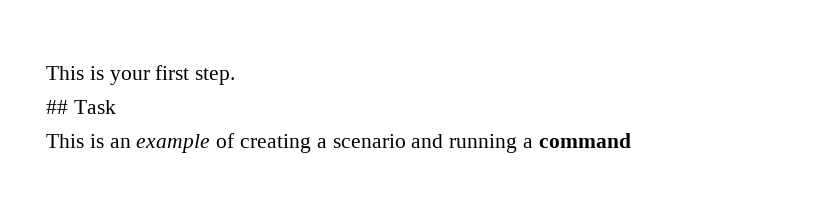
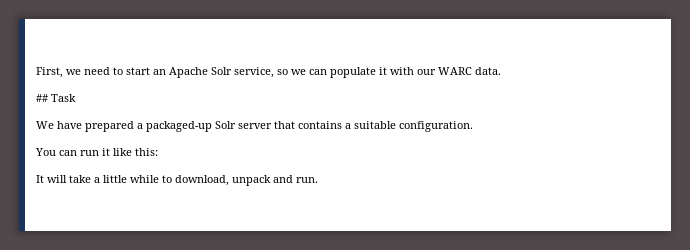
[46,65,236,85] [46,100,116,114] [46,133,631,153] This is your first step. // ## Task // This is an example of creating a scenario and running a command -> [36,67,501,78] [36,94,76,102] [36,121,473,132] [35,148,158,156] [36,175,318,186] First, we need to start an Apache Solr service, so we can populate it with our WARC data. // ## Task // We have prepared a packaged-up Solr server that contains a suitable configuration. // You can run it like this: // It will take a little while to download, unpack and run.

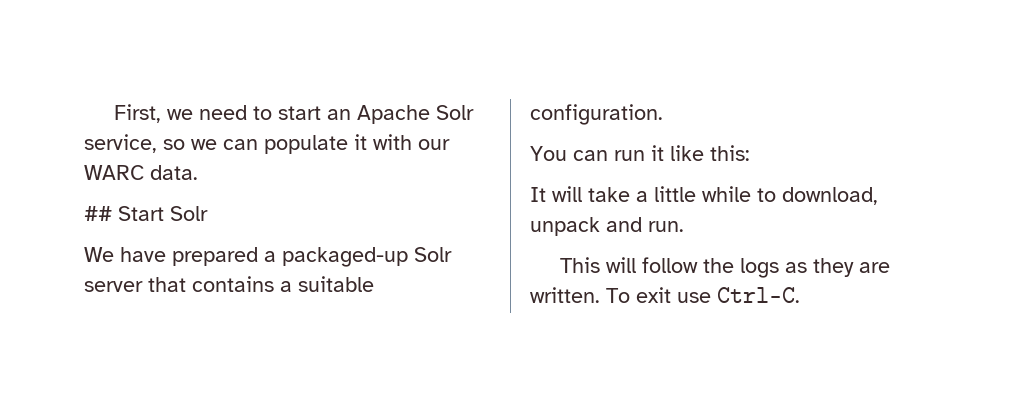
[51,94,76,102] Task -> [118,206,208,221] Start Solr
(318, 180) none -> [559,257,890,278] [530,287,800,303] // This will follow the logs as they are written. To exit use Ctrl-C.

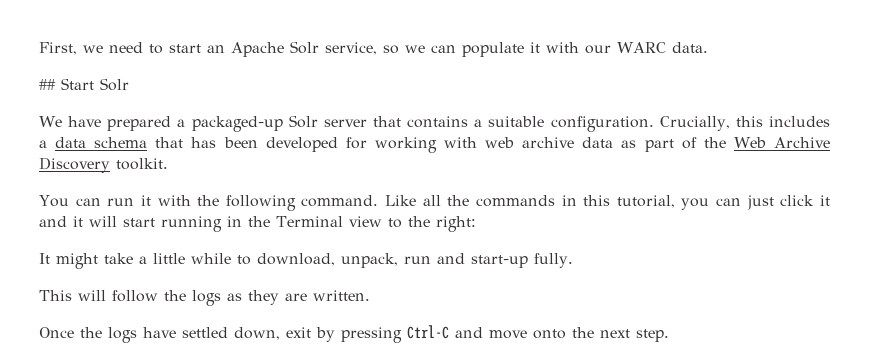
[530,145,750,161] // You can run it like this: -> [659,116,831,131] [39,137,830,153] [39,157,168,173] [39,195,831,211] [39,216,476,232] Crucially, this includes a data schema that has been developed for working with web archive data as part of the Web Archive Discovery toolkit. // You can run it with the following command. Like all the commands in this tutorial, you can just click it and it will start running in the Terminal view to the right:
[552,186,582,202] will -> [56,253,98,269] might
[530,217,684,236] unpack and run. -> [341,253,573,268] unpack, run and start-up fully.
[606,287,800,303] To exit use Ctrl-C. -> [39,325,669,343] // Once the logs have settled down, exit by pressing Ctrl-C and move onto the next step.

